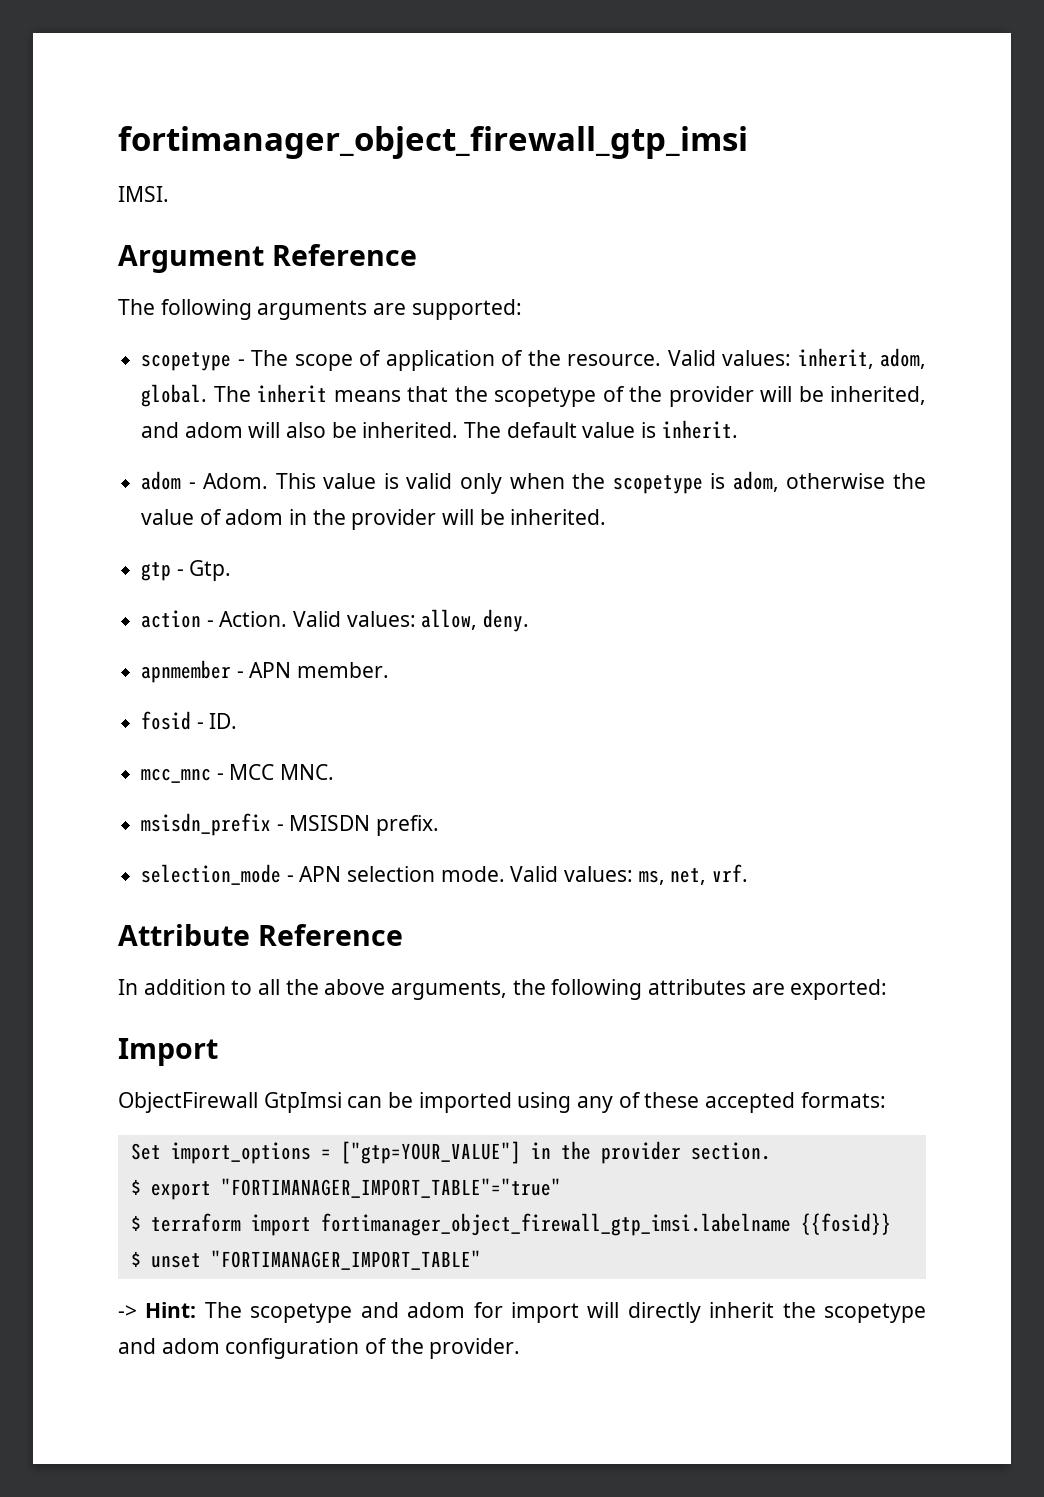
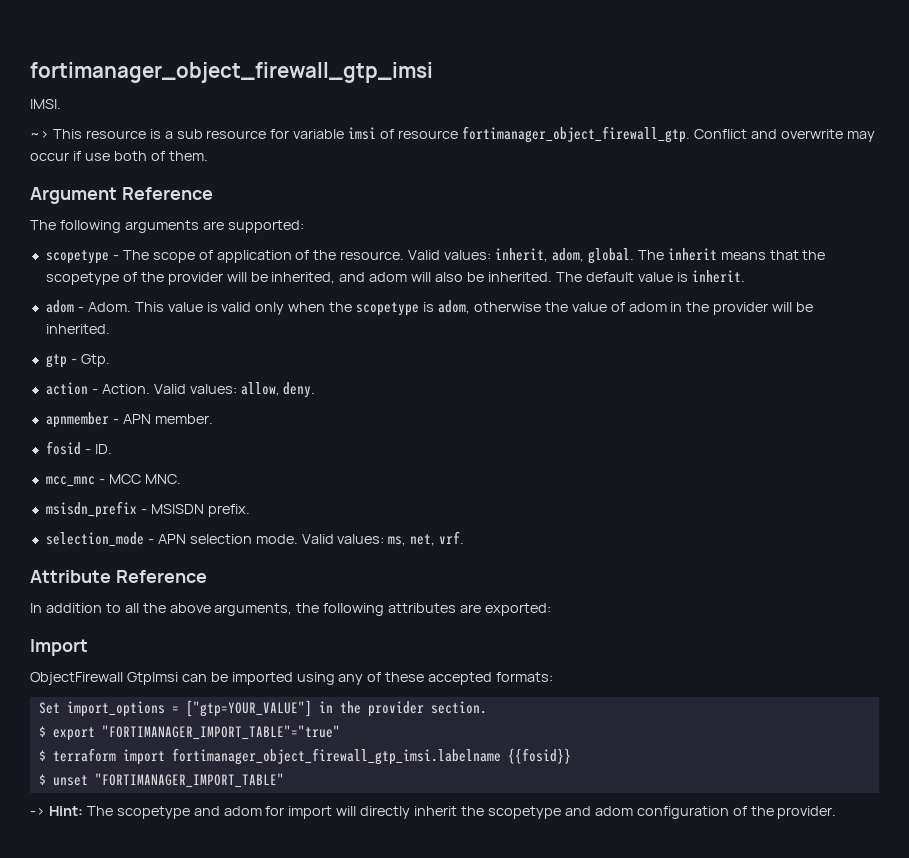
(169, 194) none -> [30,126,875,143] [30,151,208,161] // ~> This resource is a sub resource for variable imsi of resource fortimanager_object_firewall_gtp. Conflict and overwrite may occur if use both of them.

